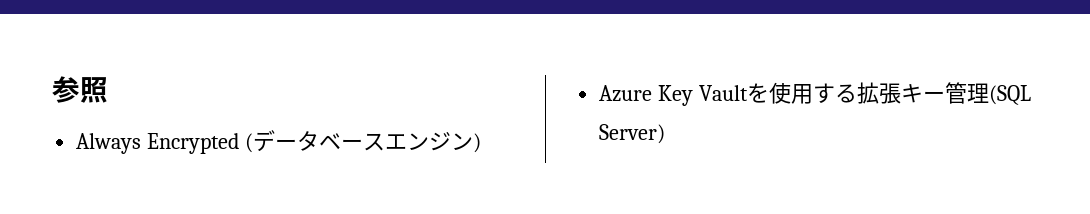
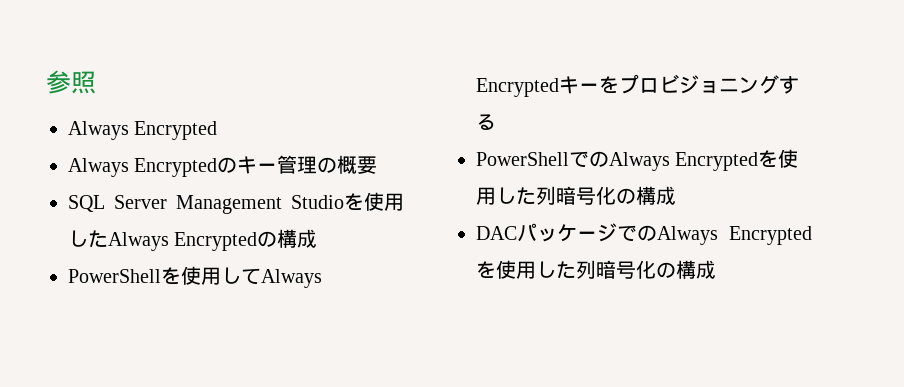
[245,130,482,153] [599,82,1032,106] [599,124,666,144] (データベースエンジン) // Azure Key Vaultを使用する拡張キー管理(SQL Server) -> [68,155,378,177] [68,192,404,214] [68,229,318,251] [68,266,322,288] [476,74,799,97] [476,114,496,130] [476,149,799,171] [476,186,676,205] [476,223,812,245] [476,260,716,279] // Always Encryptedのキー管理の概要 // SQL Server Management Studioを使用したAlways Encryptedの構成 // PowerShellを使用してAlways Encryptedキーをプロビジョニングする // PowerShellでのAlways Encryptedを使用した列暗号化の構成 // DACパッケージでのAlways Encryptedを使用した列暗号化の構成

